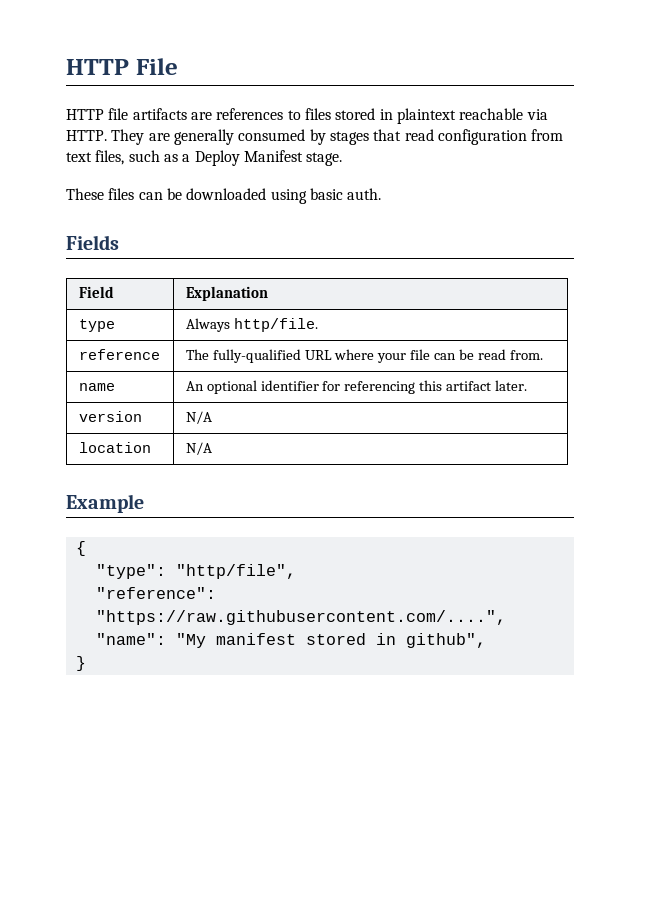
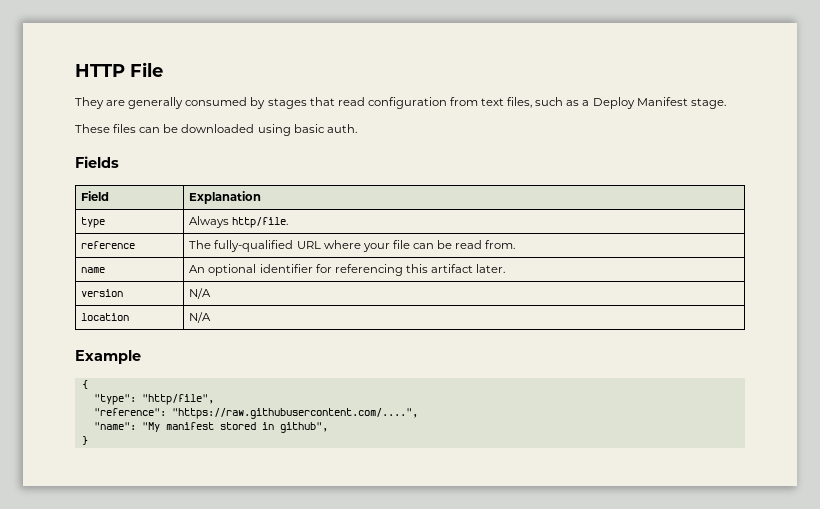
[66,108,548,124] [66,130,107,141] HTTP file artifacts are references to files stored in plaintext reachable via HTTP. -> (163, 69) none

